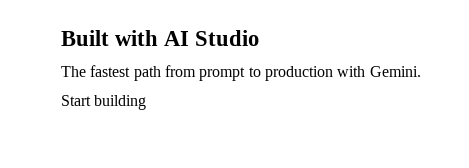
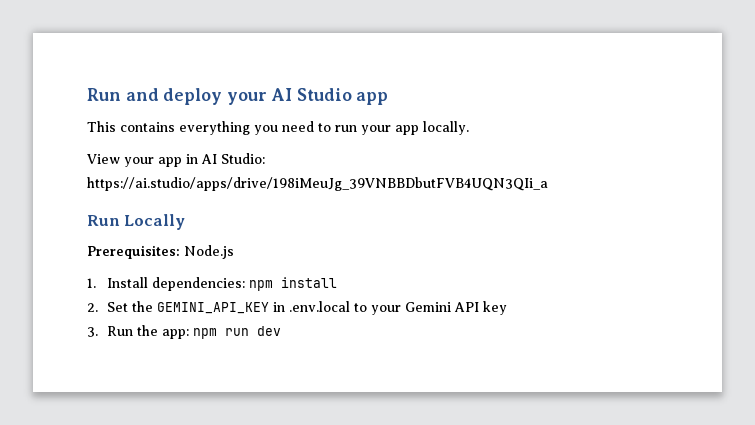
[61,30,260,46] [61,65,421,81] [61,95,147,110] Built with AI Studio // The fastest path from prompt to production with Gemini. // Start building -> [87,88,389,105] [87,121,469,135] [87,153,265,167] [87,177,548,191] [87,214,186,230] [87,245,234,259] [87,277,337,291] [87,301,507,315] [87,325,281,339] Run and deploy your AI Studio app // This contains everything you need to run your app locally. // View your app in AI Studio: https://ai.studio/apps/drive/198iMeuJg_39VNBBDbutFVB4UQN3QIi_a // Run Locally // Prerequisites: Node.js // 1. Install dependencies: npm install // 2. Set the GEMINI_API_KEY in .env.local to your Gemini API key // 3. Run the app: npm run dev

